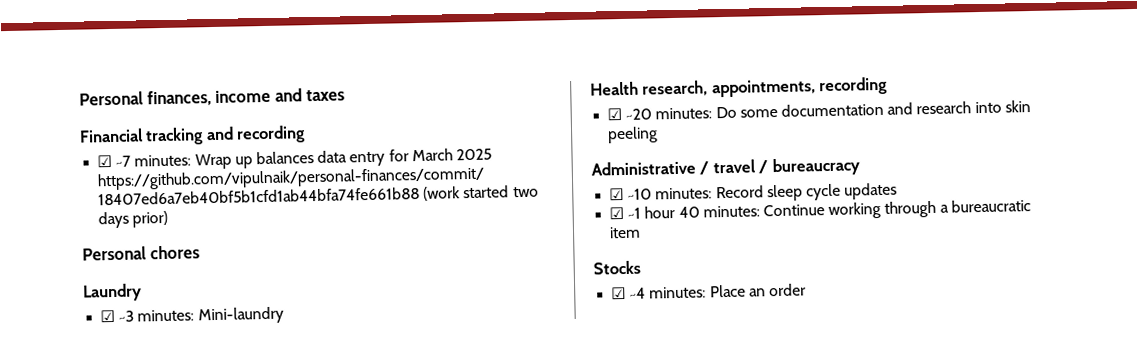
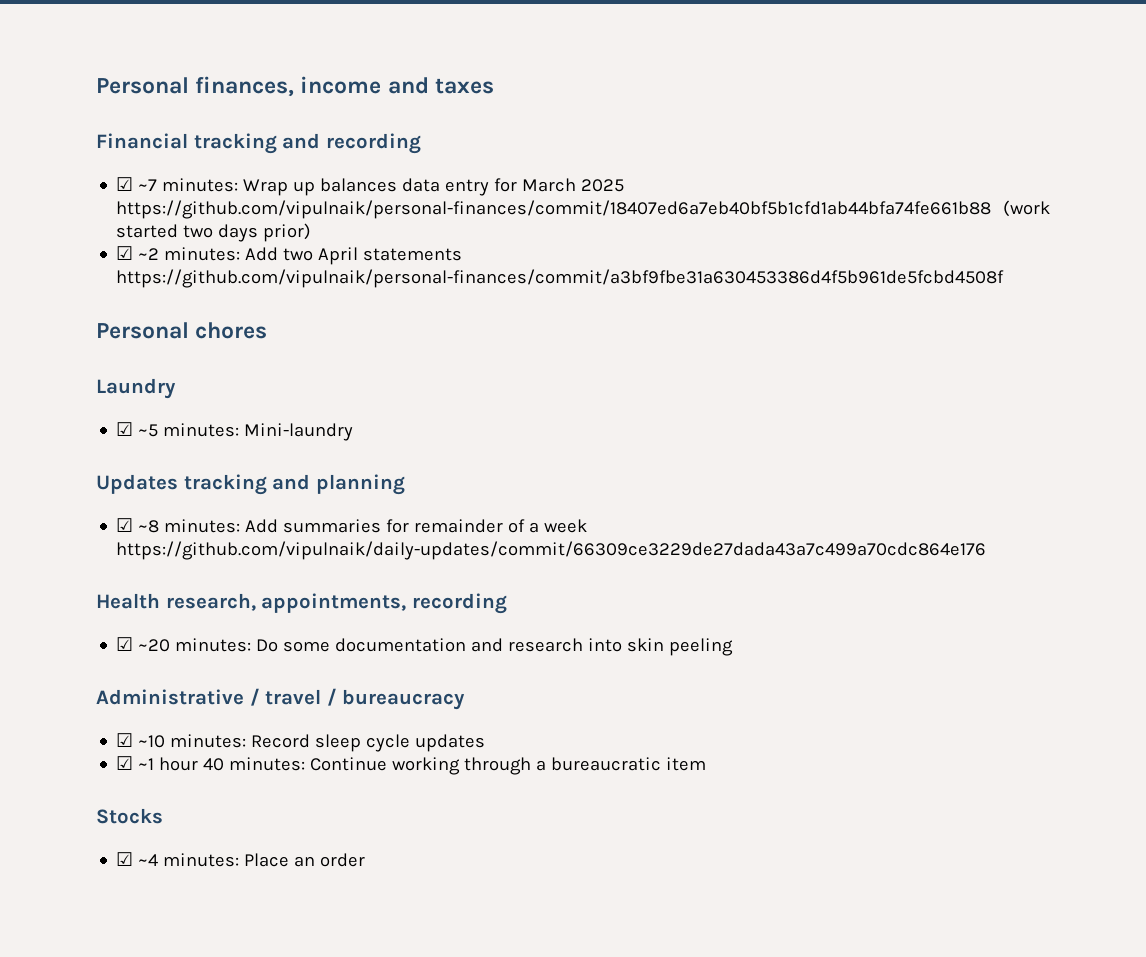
(169, 219) none -> [116,246,463,265] [116,269,1005,288] // ☑ ~2 minutes: Add two April statements https://github.com/vipulnaik/personal-finances/commit/a3bf9fbe31a630453386d4f5b961de5fcbd4508f
[118,310,135,322] ~3 -> [138,424,159,437] ~5
(284, 315) none -> [96,474,405,495] [116,518,588,533] [116,541,987,560] // Updates tracking and planning // ☑ ~8 minutes: Add summaries for remainder of a week https://github.com/vipulnaik/daily-updates/commit/66309ce3229de27dada43a7c499a70cdc864e176

